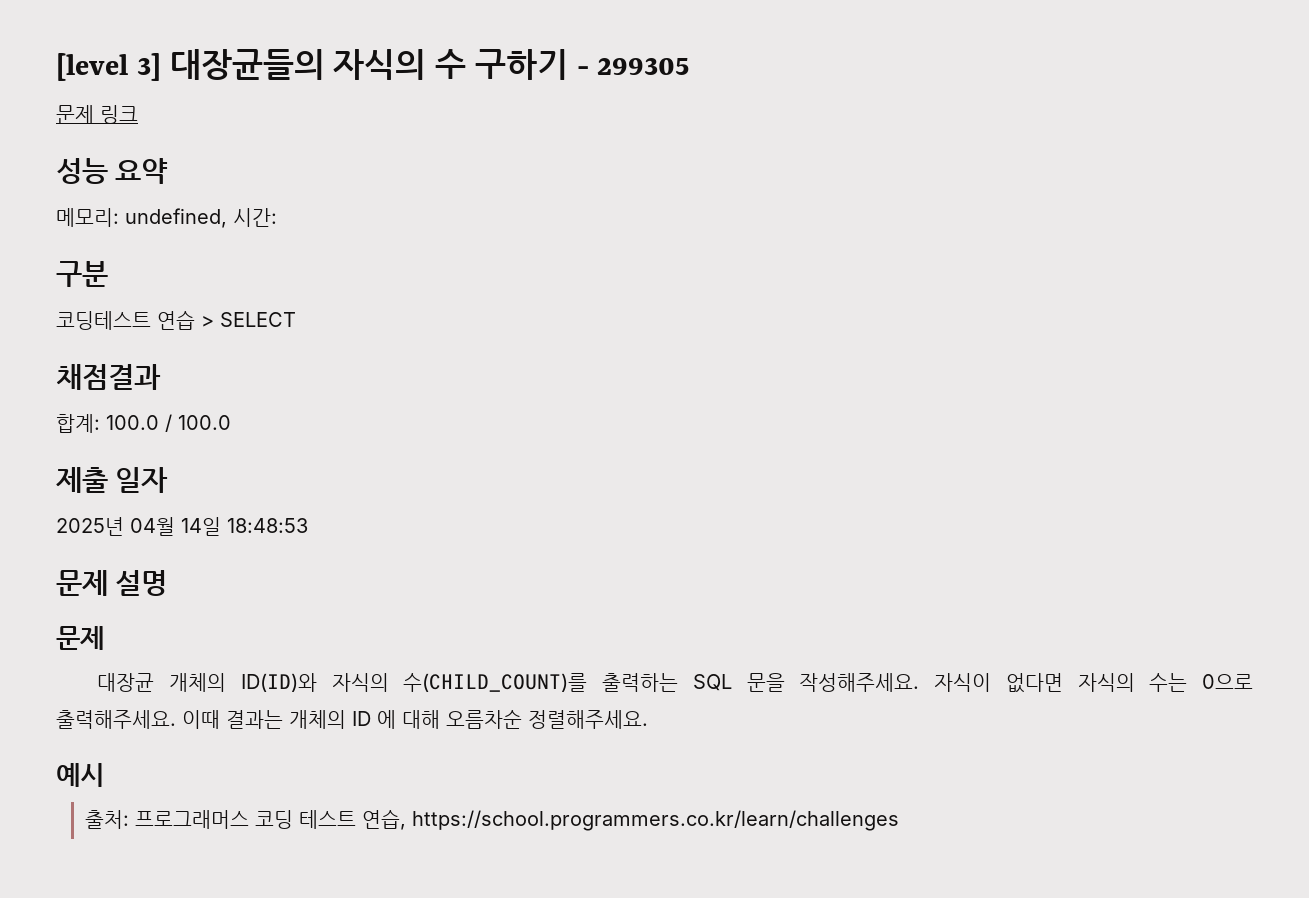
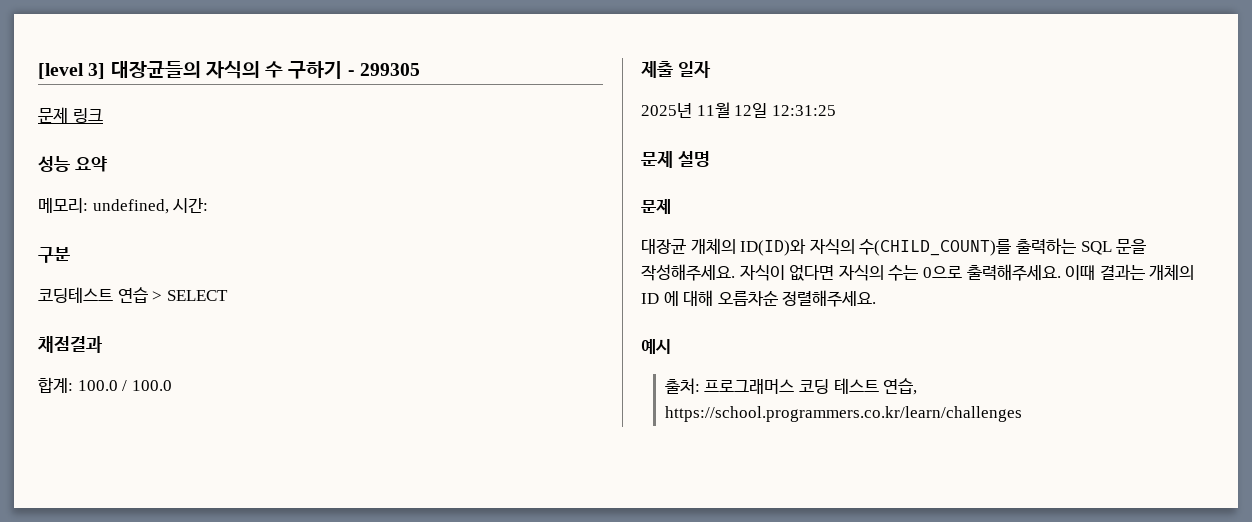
[130,517,308,536] 04월 14일 18:48:53 -> [696,102,836,118] 11월 12일 12:31:25

